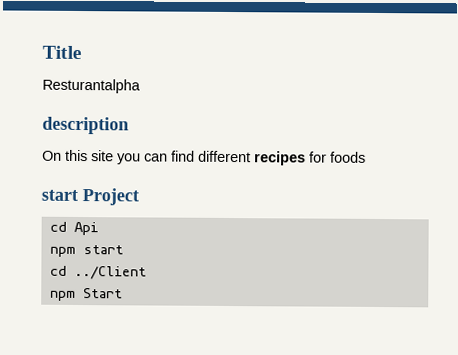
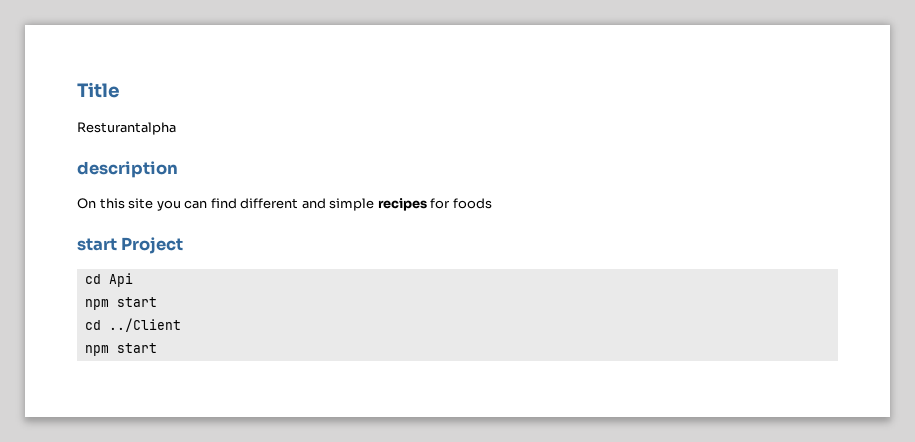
(251, 156) none -> [301,198,375,211] and simple
[82,288,123,299] Start -> [116,343,157,353] start

